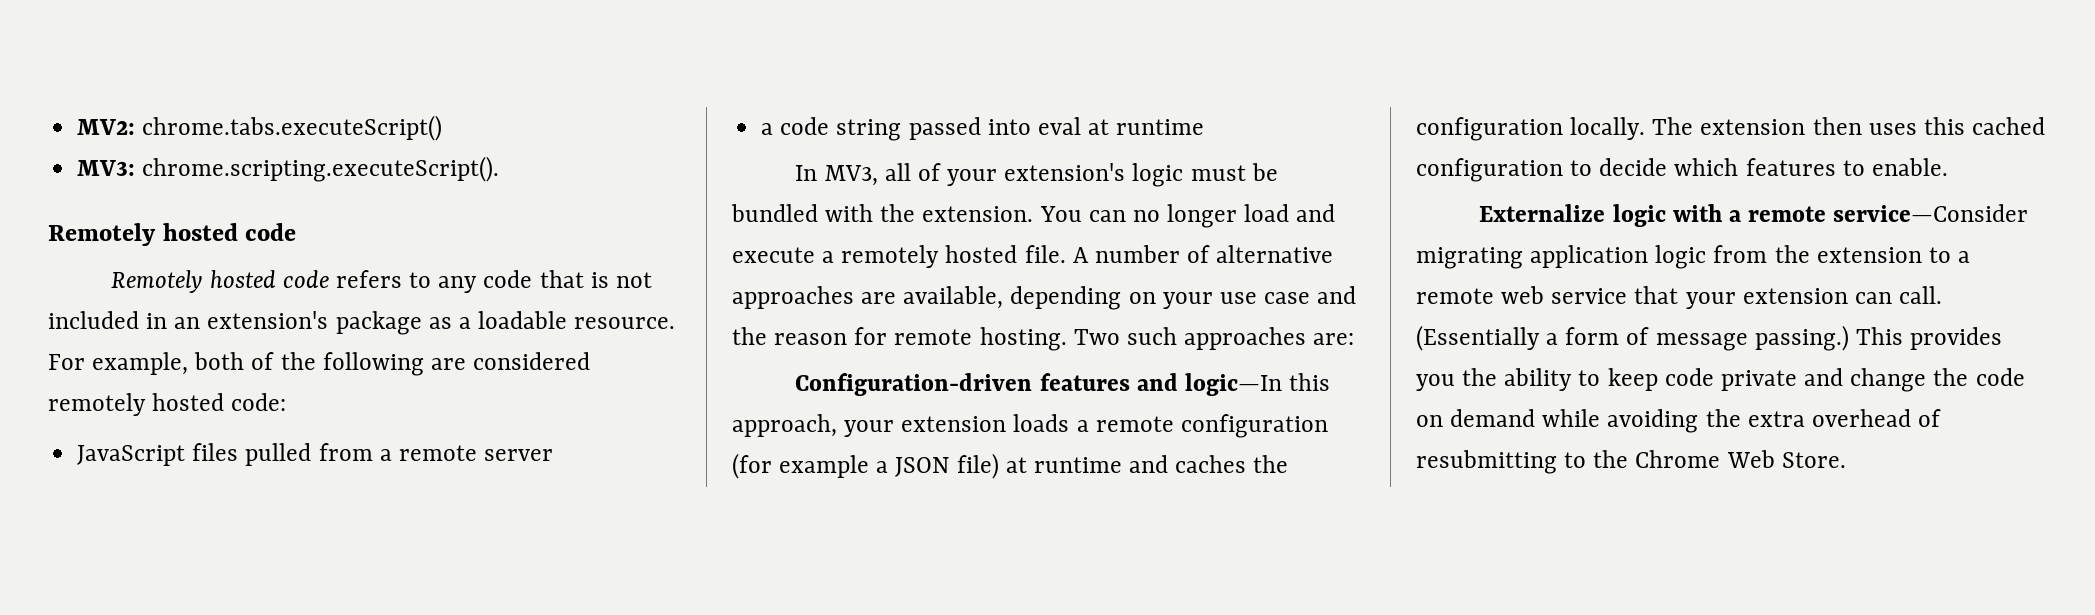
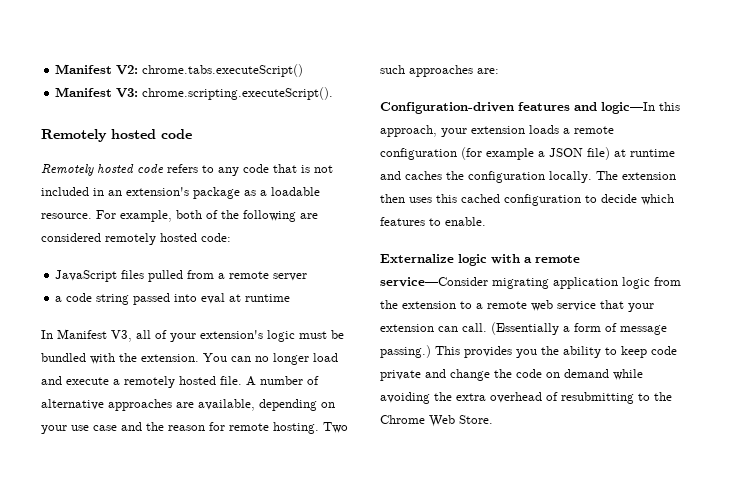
[77,119,136,135] MV2: -> [55,64,139,75] Manifest V2:
[77,160,136,176] MV3: -> [55,87,139,98] Manifest V3:
[824,165,878,186] MV3, -> [57,329,132,342] Manifest V3,

